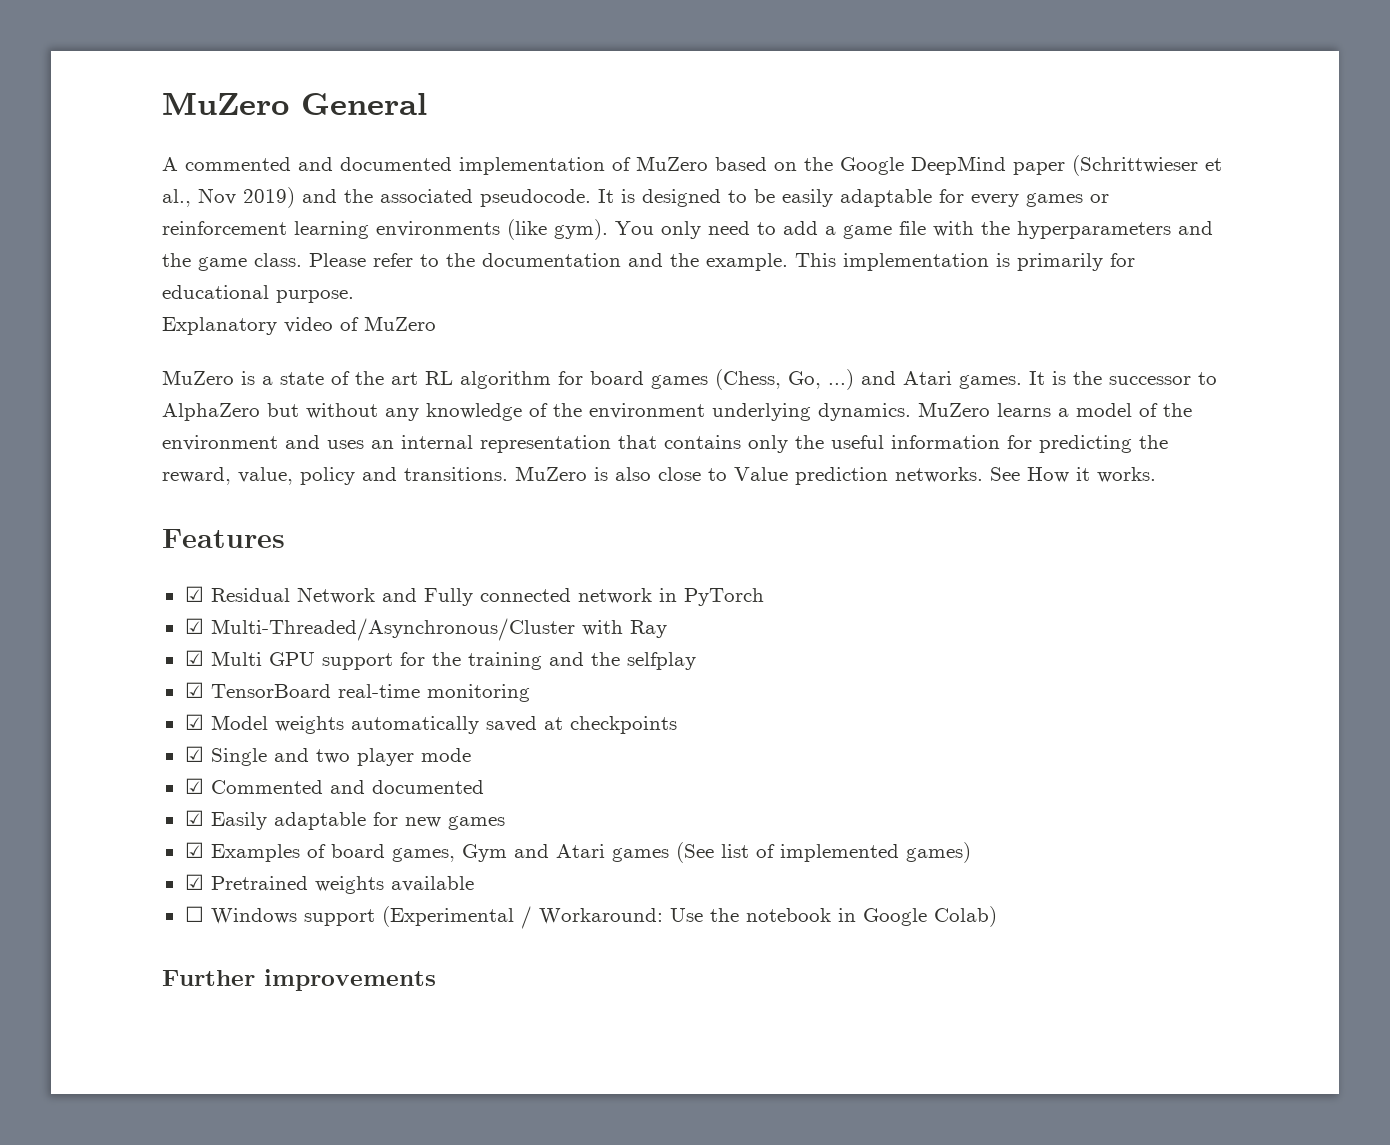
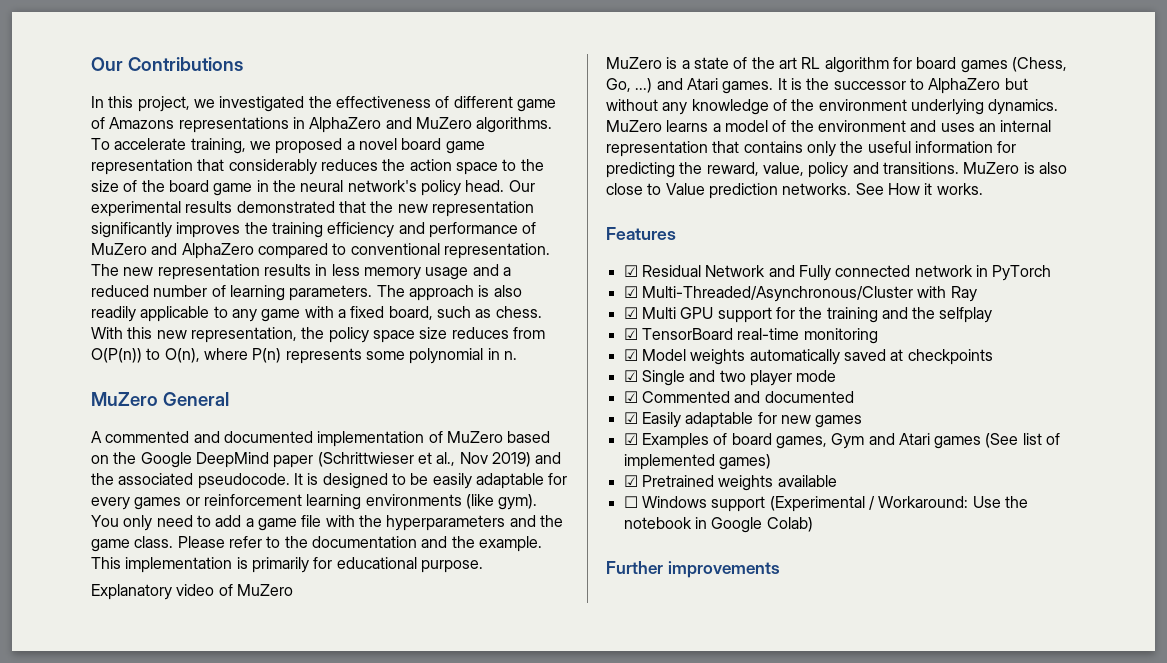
(162, 103) none -> [91,57,243,71] [91,96,556,112] [91,117,553,133] [91,138,485,154] [91,159,544,175] [91,180,535,196] [91,201,534,217] [91,222,537,238] [91,243,550,259] [91,264,511,280] [91,285,522,301] [91,306,542,322] [91,327,545,343] [91,348,517,364] Our Contributions // In this project, we investigated the effectiveness of different game of Amazons representations in AlphaZero and MuZero algorithms. To accelerate training, we proposed a novel board game representation that considerably reduces the action space to the size of the board game in the neural network's policy head. Our experimental results demonstrated that the new representation significantly improves the training efficiency and performance of MuZero and AlphaZero compared to conventional representation. The new representation results in less memory usage and a reduced number of learning parameters. The approach is also readily applicable to any game with a fixed board, such as chess. With this new representation, the policy space size reduces from O(P(n)) to O(n), where P(n) represents some polynomial in n. //

